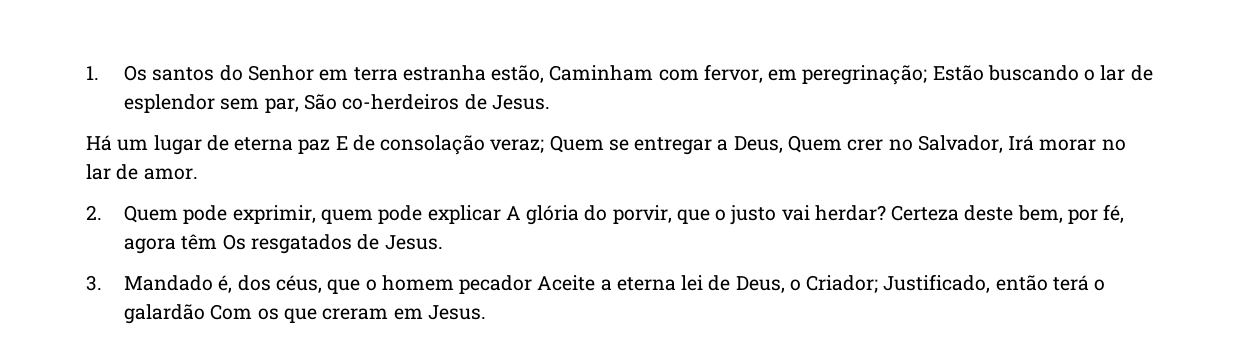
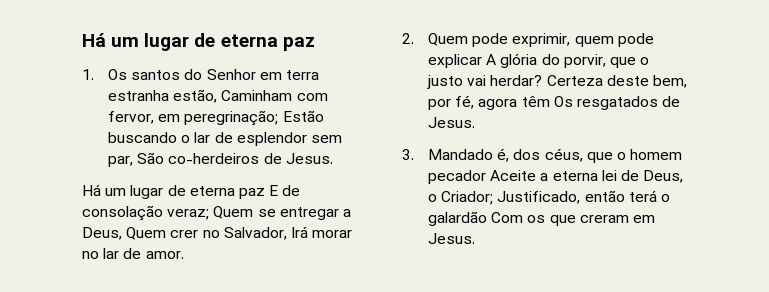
(86, 73) none -> [82,33,315,51] Há um lugar de eterna paz //

